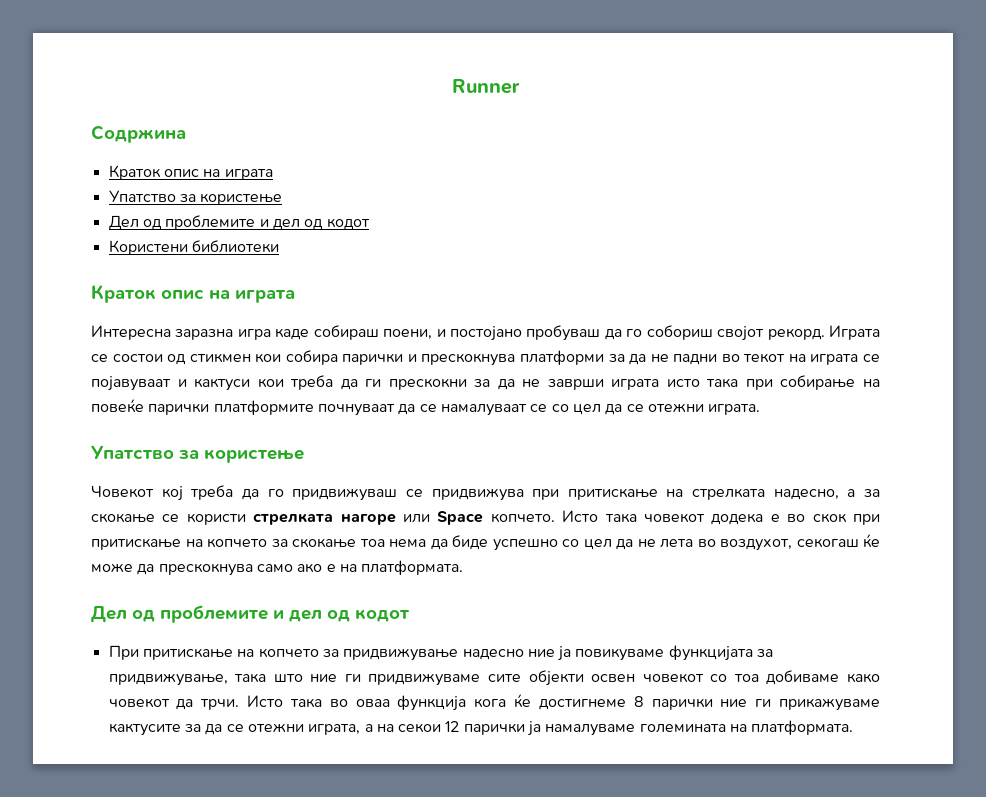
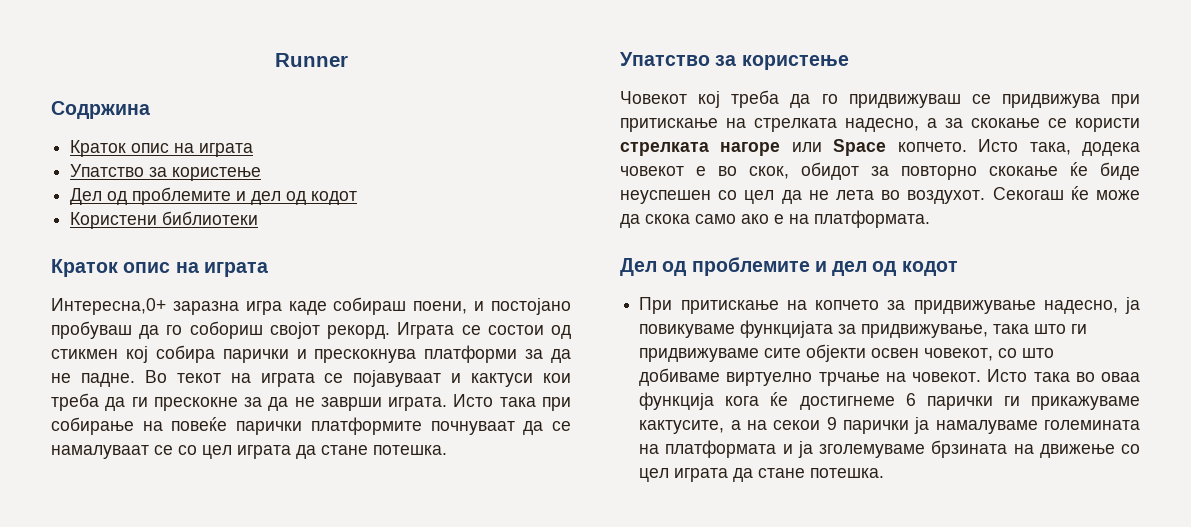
[91,325,171,340] Интересна -> [51,298,166,315] Интересна,0+
[255,353,282,363] кои -> [125,346,148,363] кој
[673,354,740,365] падни во -> [80,370,167,387] падне. Во
[388,378,467,390] прескокни -> [153,397,238,411] прескокне
[611,379,700,390] играта исто -> [388,394,494,411] играта. Исто
[605,403,761,415] да се отежни играта. -> [237,445,447,459] играта да стане потешка.
[604,513,880,525] [91,535,558,551] така човекот додека е во скок при притискање на копчето за скокање тоа нема да биде успешно -> [1029,142,1140,156] [620,162,1140,180] [620,190,711,204] така, додека човекот е во скок, обидот за повторно скокање ќе биде неуспешен
[720,538,859,551] воздухот, секогаш -> [907,187,1064,204] воздухот. Секогаш
[158,563,253,576] прескокнува -> [645,214,690,224] скока
[462,649,555,660] надесно ние -> [1043,300,1118,314] надесно,
[310,674,338,682] ние -> (1067, 329) none
[642,670,881,685] [108,698,240,710] човекот со тоа добиваме како човекот да трчи. -> [924,348,1055,361] [639,368,982,386] човекот, со што добиваме виртуелно трчање на човекот.
[633,696,881,711] [108,723,361,736] 8 парички ние ги прикажуваме кактусите за да се отежни играта, -> [905,393,1140,410] [639,420,725,434] 6 парички ги прикажуваме кактусите,
[445,721,460,732] 12 -> [826,417,837,430] 9
[751,720,854,735] платформата. -> [665,440,1140,458] [639,468,885,482] платформата и ја зголемуваме брзината на движење со цел играта да стане потешка.

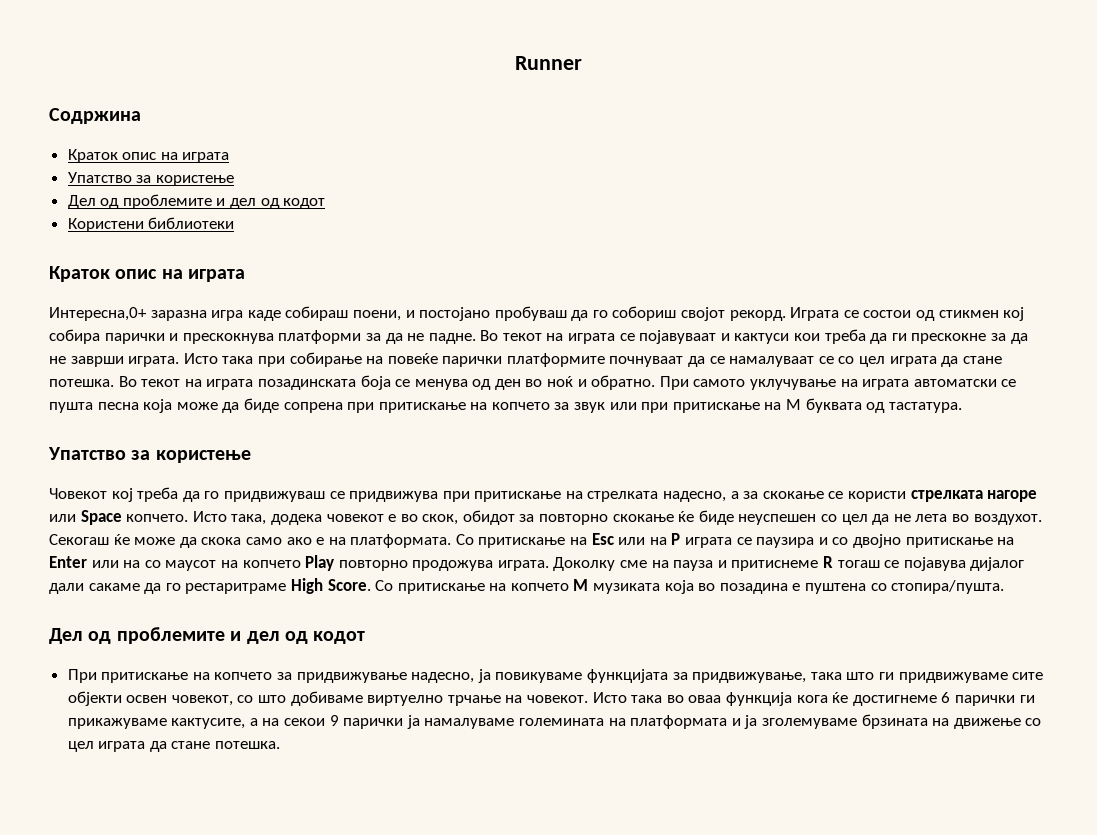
(447, 450) none -> [118,375,1017,390] [49,398,962,413] Во текот на играта позадинската боја се менува од ден во ноќ и обратно. При самото уклучување на играта автоматски се пушта песна која може да биде сопрена при притискање на копчето за звук или при притискање на М буквата од тастатура.
(930, 219) none -> [455,533,1015,548] [49,555,1025,571] [49,578,1005,594] Со притискање на Esc или на P играта се паузира и со двојно притискање на Enter или на со маусот на копчето Play повторно продожува играта. Доколку сме на пауза и притиснеме R тогаш се појавува дијалог дали сакаме да го рестаритраме High Score. Со притискање на копчето М музиката која во позадина е пуштена со стопира/пушта.

